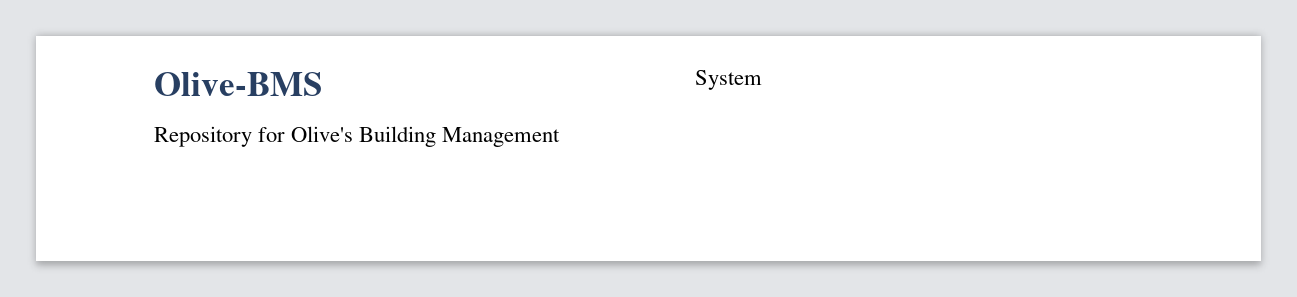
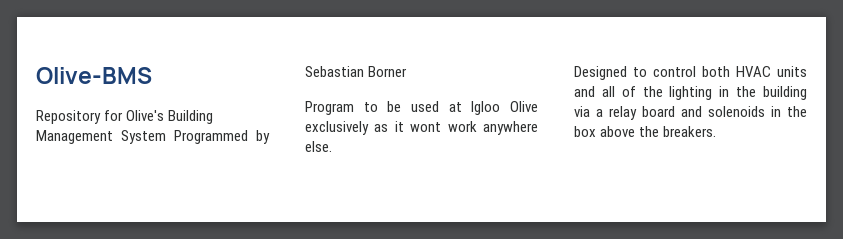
(762, 80) none -> [174,130,270,144] [305,66,408,77] [305,101,538,115] [305,121,538,135] [305,141,332,152] [574,66,807,80] [574,86,807,100] [574,106,807,120] [574,126,717,137] Programmed by Sebastian Borner // Program to be used at Igloo Olive exclusively as it wont work anywhere else. // Designed to control both HVAC units and all of the lighting in the building via a relay board and solenoids in the box above the breakers.

